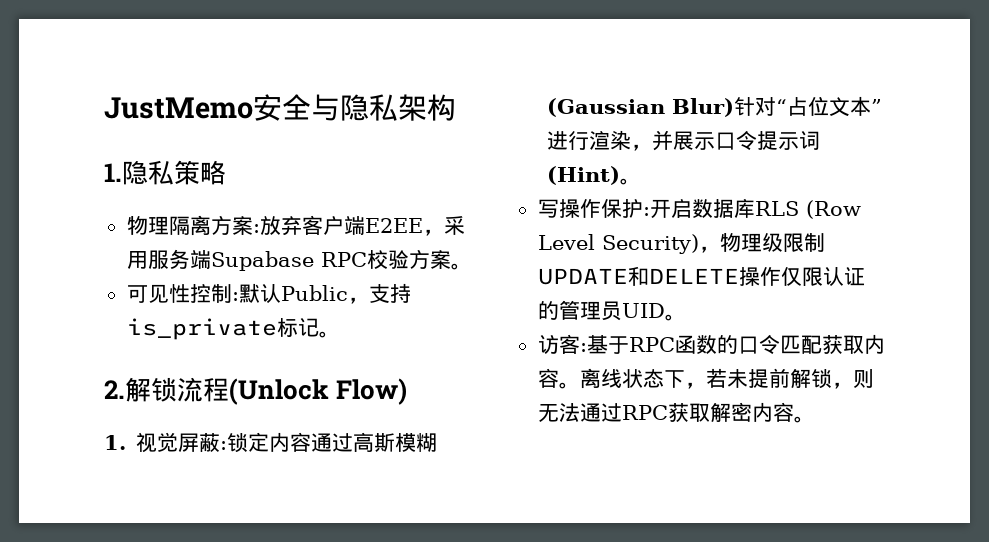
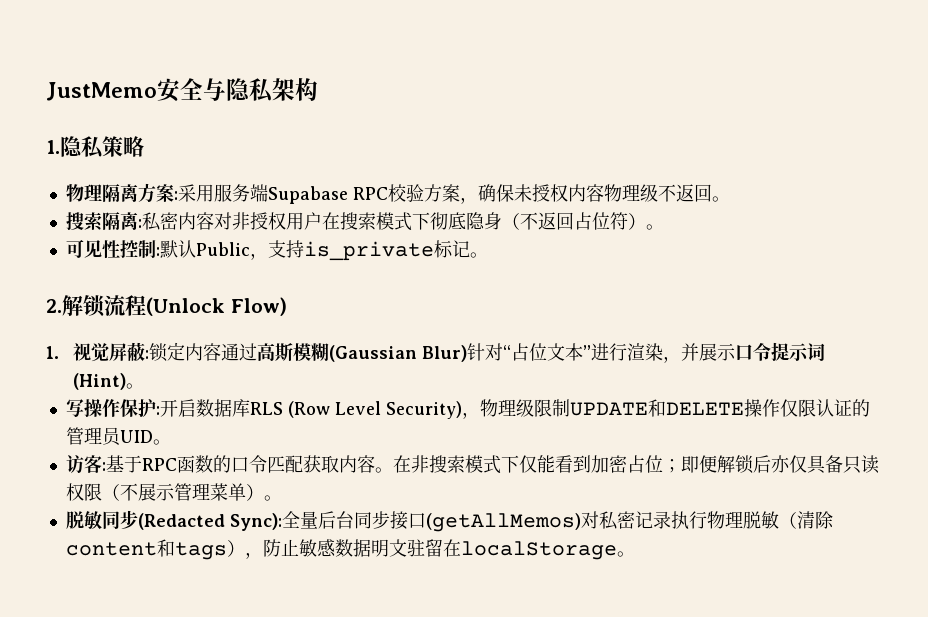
[259,215,444,236] 放弃客户端E2EE， -> (178, 195) none
(451, 259) none -> [459,184,730,204] [65,212,646,231] ，确保未授权内容物理级不返回。 // 搜索隔离:私密内容对非授权用户在搜索模式下彻底隐身（不返回占位符）
[579,368,874,389] [537,402,794,423] 离线状态下，若未提前解锁，则无法通过RPC获取解密内容 -> [392,455,879,474] [65,483,282,501] [65,510,834,532] [65,539,617,560] 在非搜索模式下仅能看到加密占位；即便解锁后亦仅具备只读权限（不展示管理菜单）。 // 脱敏同步(Redacted Sync):全量后台同步接口(getAllMemos)对私密记录执行物理脱敏（清除content和tags），防止敏感数据明文驻留在localStorage

